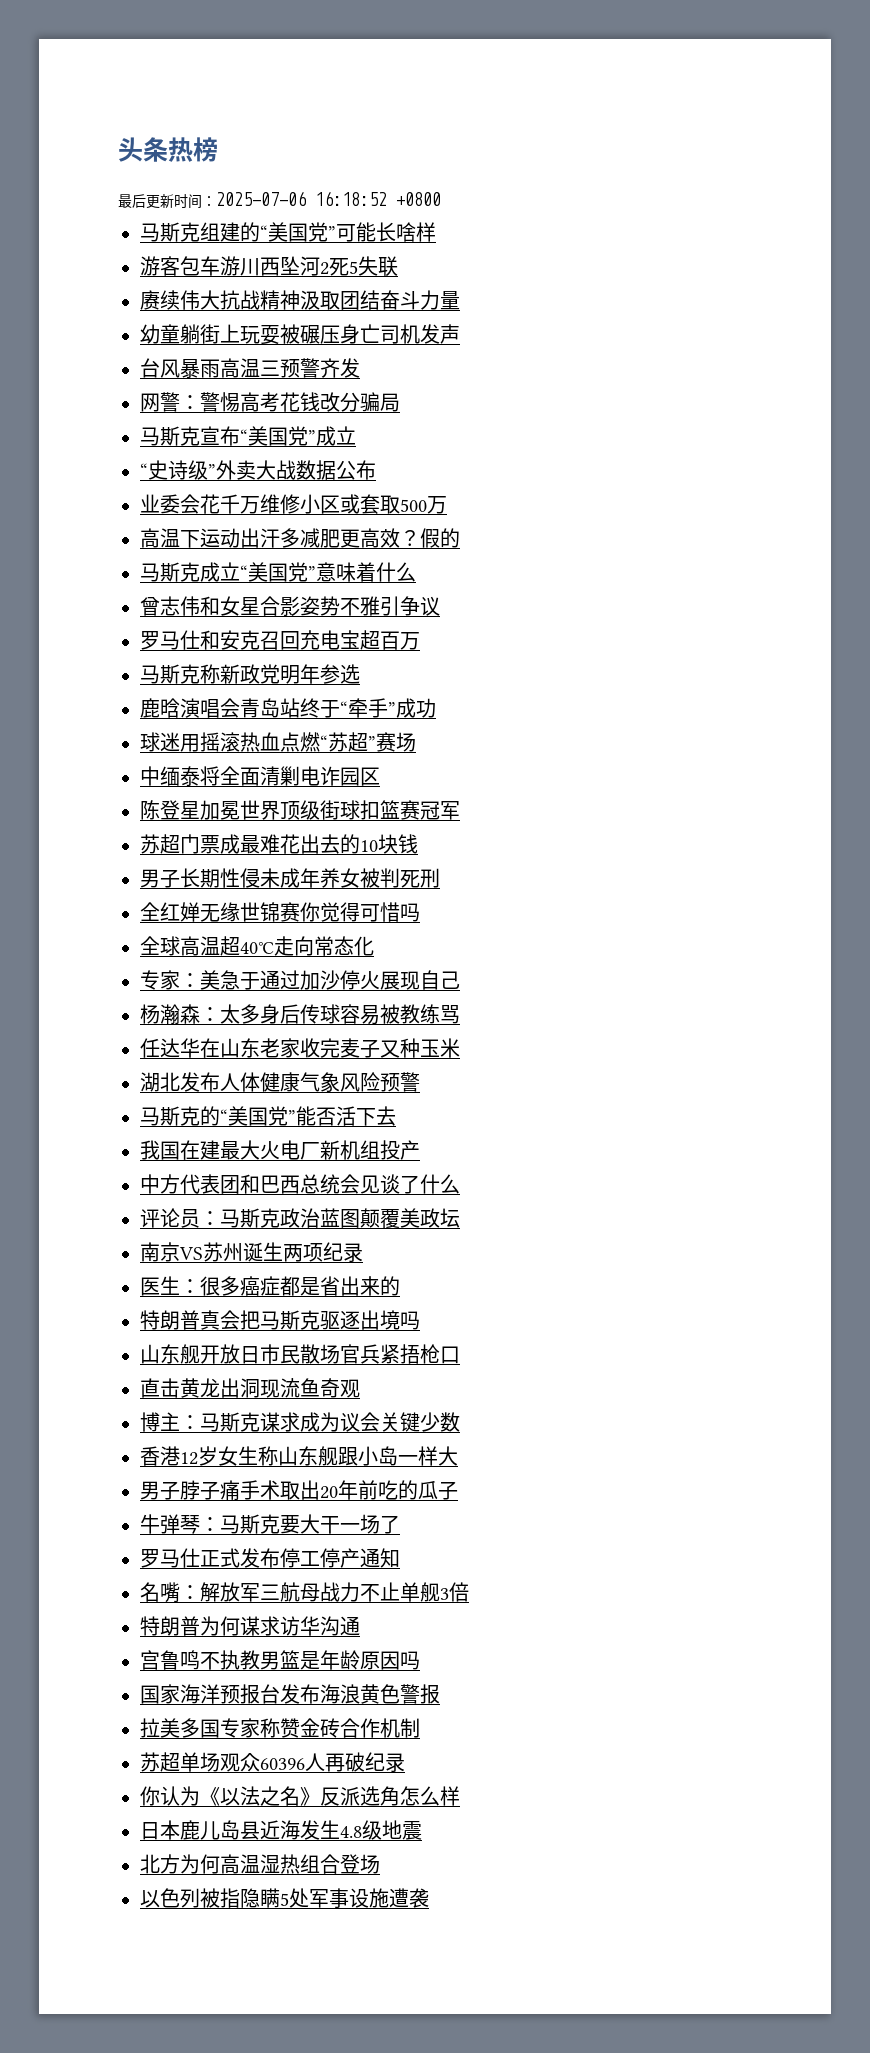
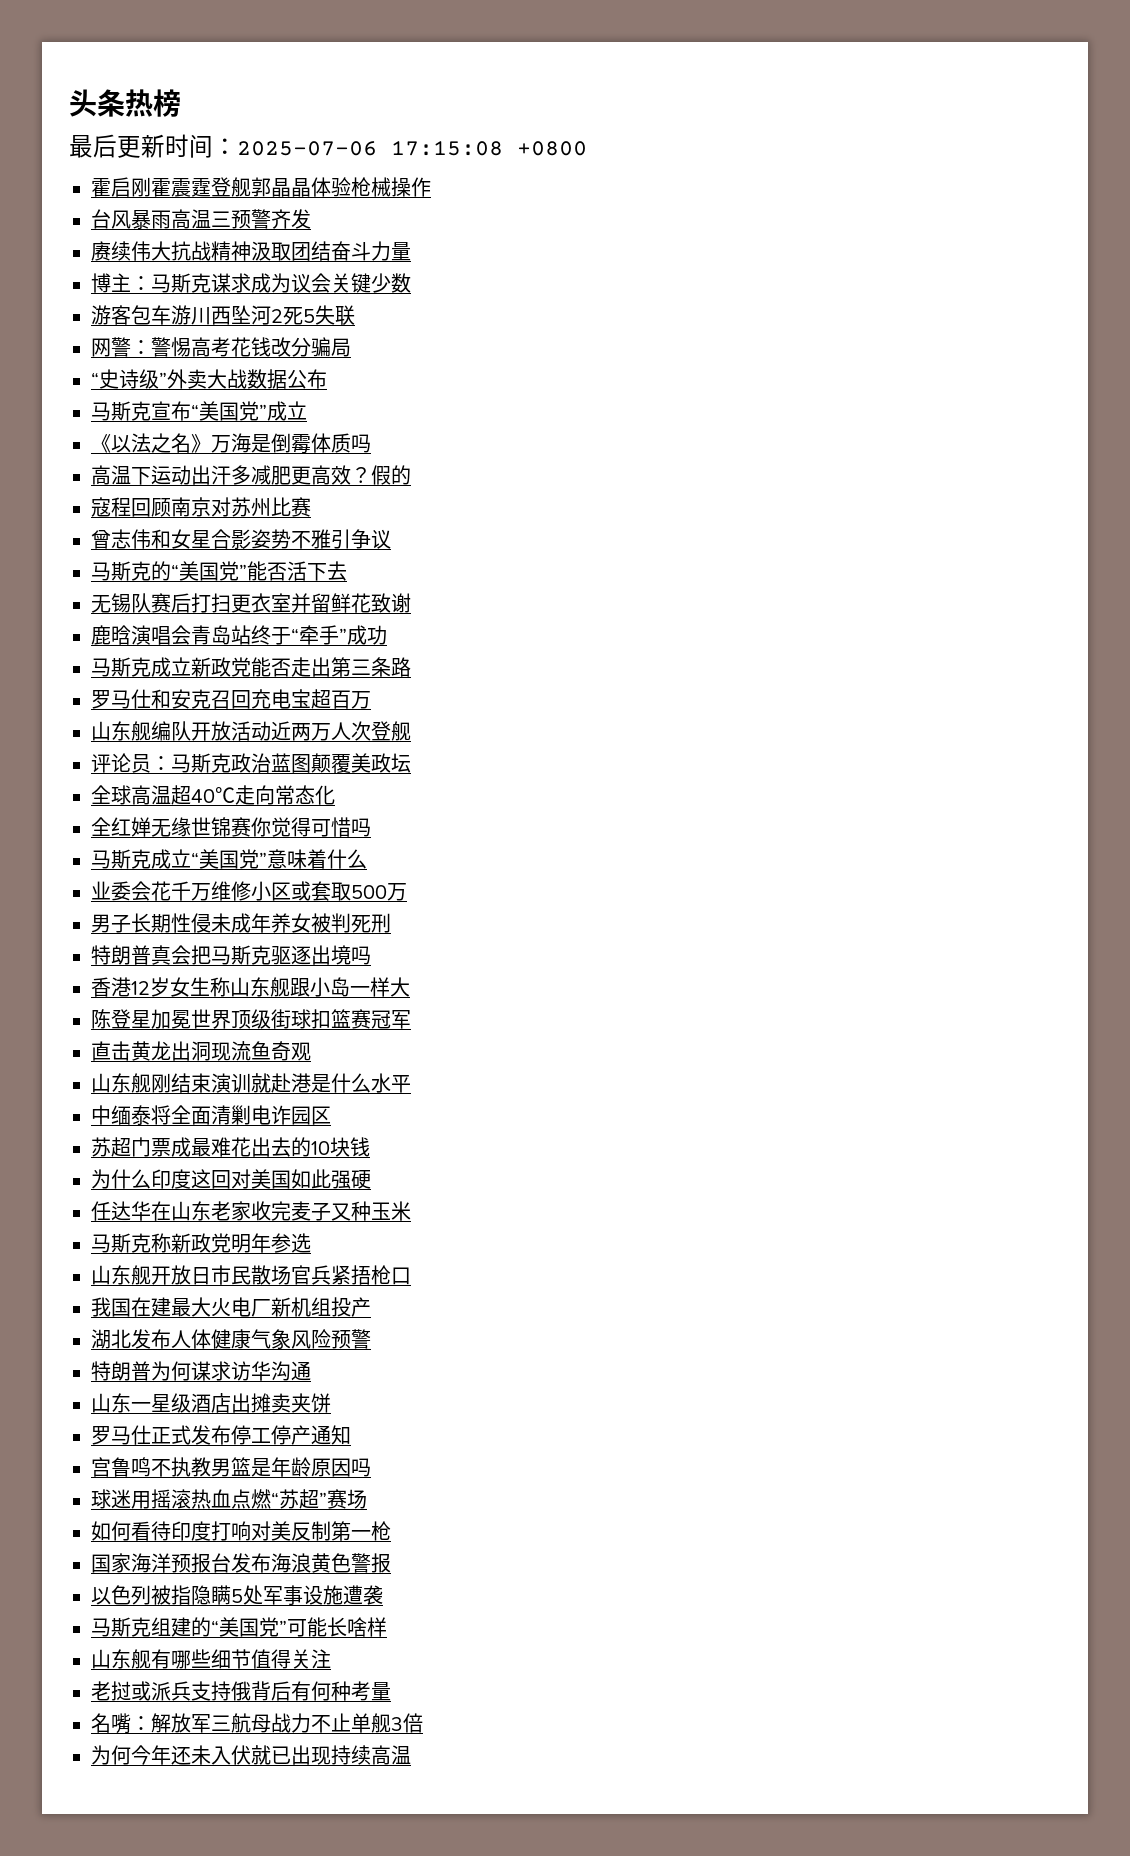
[315,191,387,206] 16:18:52 -> [391,140,503,156] 17:15:08
(441, 199) none -> [91,177,431,197] [91,209,311,229] [91,241,411,261] [91,273,411,293] [91,305,355,326] [91,337,351,357] [91,369,327,389] [91,401,307,421] [91,433,371,454] [91,465,411,485] [91,497,311,517] [91,529,391,549] [91,561,347,581] [91,593,411,613] [91,625,387,645] [91,657,411,677] [91,689,371,709] [91,721,411,741] [91,753,411,773] [91,785,335,805] [91,817,371,837] [91,849,367,869] [91,881,407,901] [91,913,391,933] [91,945,371,965] [91,977,410,997] [91,1009,411,1029] [91,1041,311,1061] [91,1073,411,1093] [91,1105,331,1125] [91,1137,370,1157] [91,1169,371,1189] [91,1201,411,1221] [91,1233,311,1253] [91,1265,411,1285] [91,1297,371,1317] [91,1329,371,1349] [91,1361,311,1381] [91,1393,331,1413] [91,1425,351,1445] [91,1457,371,1477] [91,1489,367,1509] [91,1521,391,1541] [91,1553,391,1573] [91,1585,383,1605] // 霍启刚霍震霆登舰郭晶晶体验枪械操作 // 台风暴雨高温三预警齐发 // 赓续伟大抗战精神汲取团结奋斗力量 // 博主：马斯克谋求成为议会关键少数 // 游客包车游川西坠河2死5失联 // 网警：警惕高考花钱改分骗局 // “史诗级”外卖大战数据公布 // 马斯克宣布“美国党”成立 // 《以法之名》万海是倒霉体质吗 // 高温下运动出汗多减肥更高效？假的 // 寇程回顾南京对苏州比赛 // 曾志伟和女星合影姿势不雅引争议 // 马斯克的“美国党”能否活下去 // 无锡队赛后打扫更衣室并留鲜花致谢 // 鹿晗演唱会青岛站终于“牵手”成功 // 马斯克成立新政党能否走出第三条路 // 罗马仕和安克召回充电宝超百万 // 山东舰编队开放活动近两万人次登舰 // 评论员：马斯克政治蓝图颠覆美政坛 // 全球高温超40℃走向常态化 // 全红婵无缘世锦赛你觉得可惜吗 // 马斯克成立“美国党”意味着什么 // 业委会花千万维修小区或套取500万 // 男子长期性侵未成年养女被判死刑 // 特朗普真会把马斯克驱逐出境吗 // 香港12岁女生称山东舰跟小岛一样大 // 陈登星加冕世界顶级街球扣篮赛冠军 // 直击黄龙出洞现流鱼奇观 // 山东舰刚结束演训就赴港是什么水平 // 中缅泰将全面清剿电诈园区 // 苏超门票成最难花出去的10块钱 // 为什么印度这回对美国如此强硬 // 任达华在山东老家收完麦子又种玉米 // 马斯克称新政党明年参选 // 山东舰开放日市民散场官兵紧捂枪口 // 我国在建最大火电厂新机组投产 // 湖北发布人体健康气象风险预警 // 特朗普为何谋求访华沟通 // 山东一星级酒店出摊卖夹饼 // 罗马仕正式发布停工停产通知 // 宫鲁鸣不执教男篮是年龄原因吗 // 球迷用摇滚热血点燃“苏超”赛场 // 如何看待印度打响对美反制第一枪 // 国家海洋预报台发布海浪黄色警报 // 以色列被指隐瞒5处军事设施遭袭
[140,256,398,277] [140,290,460,310] [140,324,460,344] [140,358,360,378] [140,392,400,412] [140,426,356,446] [140,460,376,480] [140,494,447,514] [140,528,460,548] [140,562,416,582] [140,596,440,616] [140,630,420,650] [140,664,360,684] [140,698,436,718] [140,732,416,752] [140,766,380,786] [140,800,460,820] [140,834,418,854] [140,868,440,888] [140,902,420,922] [140,936,374,956] [140,970,460,990] [140,1004,460,1025] [140,1038,460,1058] [140,1072,420,1092] [140,1106,396,1126] [140,1140,420,1160] [140,1174,460,1194] [140,1208,460,1228] [140,1242,363,1262] [140,1276,400,1296] [140,1310,420,1330] [140,1344,460,1364] [140,1378,360,1398] [140,1412,460,1432] [140,1446,458,1466] [140,1480,458,1501] [140,1514,400,1534] [140,1548,400,1568] 游客包车游川西坠河2死5失联 // 赓续伟大抗战精神汲取团结奋斗力量 // 幼童躺街上玩耍被碾压身亡司机发声 // 台风暴雨高温三预警齐发 // 网警：警惕高考花钱改分骗局 // 马斯克宣布“美国党”成立 // “史诗级”外卖大战数据公布 // 业委会花千万维修小区或套取500万 // 高温下运动出汗多减肥更高效？假的 // 马斯克成立“美国党”意味着什么 // 曾志伟和女星合影姿势不雅引争议 // 罗马仕和安克召回充电宝超百万 // 马斯克称新政党明年参选 // 鹿晗演唱会青岛站终于“牵手”成功 // 球迷用摇滚热血点燃“苏超”赛场 // 中缅泰将全面清剿电诈园区 // 陈登星加冕世界顶级街球扣篮赛冠军 // 苏超门票成最难花出去的10块钱 // 男子长期性侵未成年养女被判死刑 // 全红婵无缘世锦赛你觉得可惜吗 // 全球高温超40℃走向常态化 // 专家：美急于通过加沙停火展现自己 // 杨瀚森：太多身后传球容易被教练骂 // 任达华在山东老家收完麦子又种玉米 // 湖北发布人体健康气象风险预警 // 马斯克的“美国党”能否活下去 // 我国在建最大火电厂新机组投产 // 中方代表团和巴西总统会见谈了什么 // 评论员：马斯克政治蓝图颠覆美政坛 // 南京VS苏州诞生两项纪录 // 医生：很多癌症都是省出来的 // 特朗普真会把马斯克驱逐出境吗 // 山东舰开放日市民散场官兵紧捂枪口 // 直击黄龙出洞现流鱼奇观 // 博主：马斯克谋求成为议会关键少数 // 香港12岁女生称山东舰跟小岛一样大 // 男子脖子痛手术取出20年前吃的瓜子 // 牛弹琴：马斯克要大干一场了 // 罗马仕正式发布停工停产通知 -> [91,1649,331,1669] [91,1681,391,1701] 山东舰有哪些细节值得关注 // 老挝或派兵支持俄背后有何种考量
[140,1616,360,1636] [140,1650,420,1670] [140,1684,440,1704] [140,1718,420,1738] [140,1752,405,1772] [140,1786,460,1806] [140,1820,422,1840] [140,1854,380,1874] [140,1888,429,1908] 特朗普为何谋求访华沟通 // 宫鲁鸣不执教男篮是年龄原因吗 // 国家海洋预报台发布海浪黄色警报 // 拉美多国专家称赞金砖合作机制 // 苏超单场观众60396人再破纪录 // 你认为《以法之名》反派选角怎么样 // 日本鹿儿岛县近海发生4.8级地震 // 北方为何高温湿热组合登场 // 以色列被指隐瞒5处军事设施遭袭 -> [91,1745,411,1765] 为何今年还未入伏就已出现持续高温

